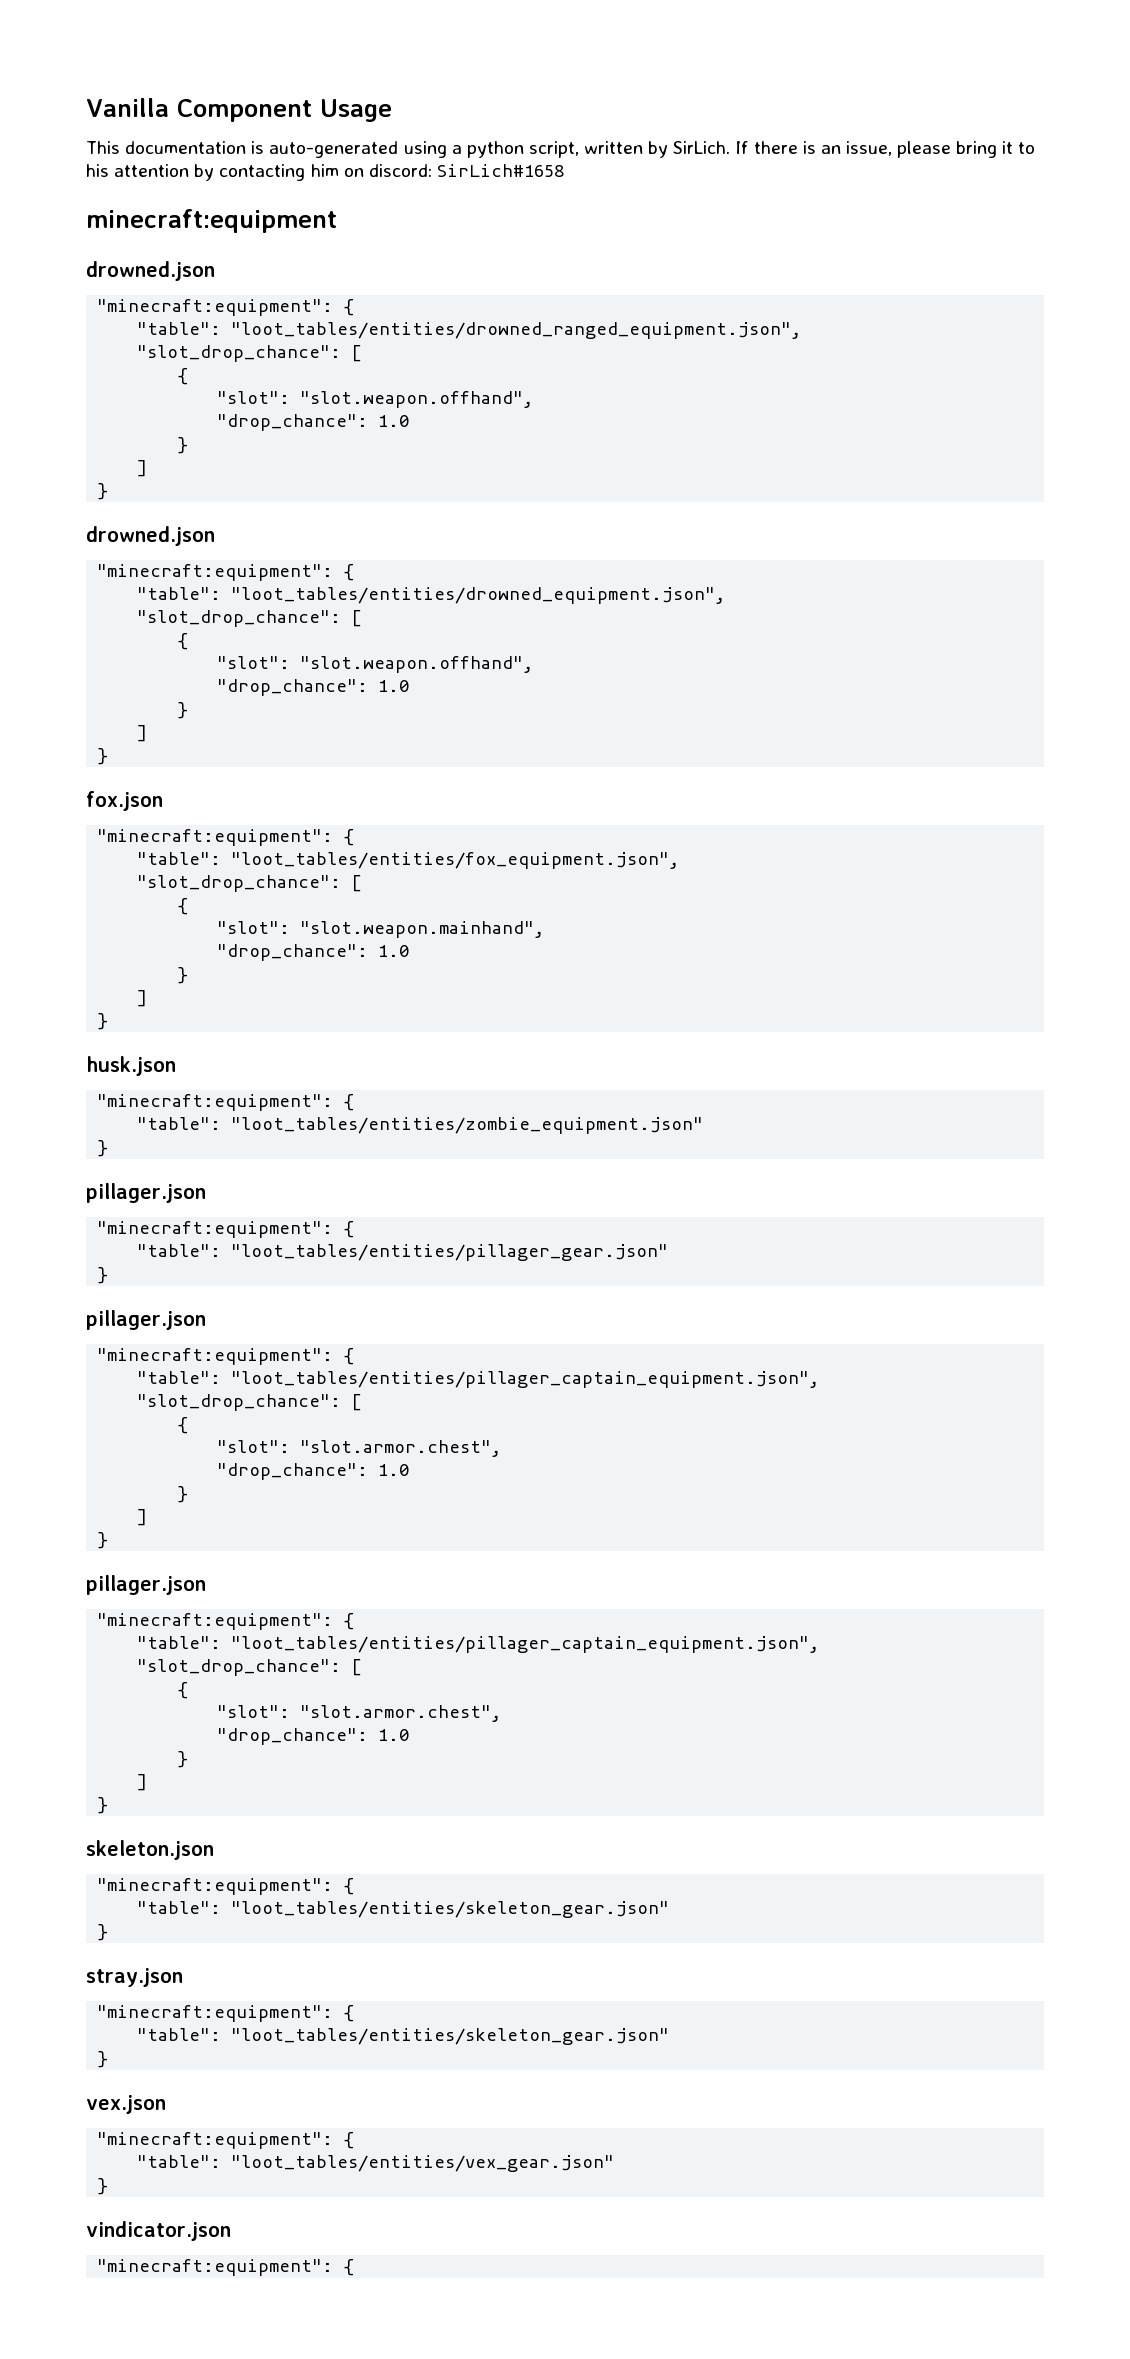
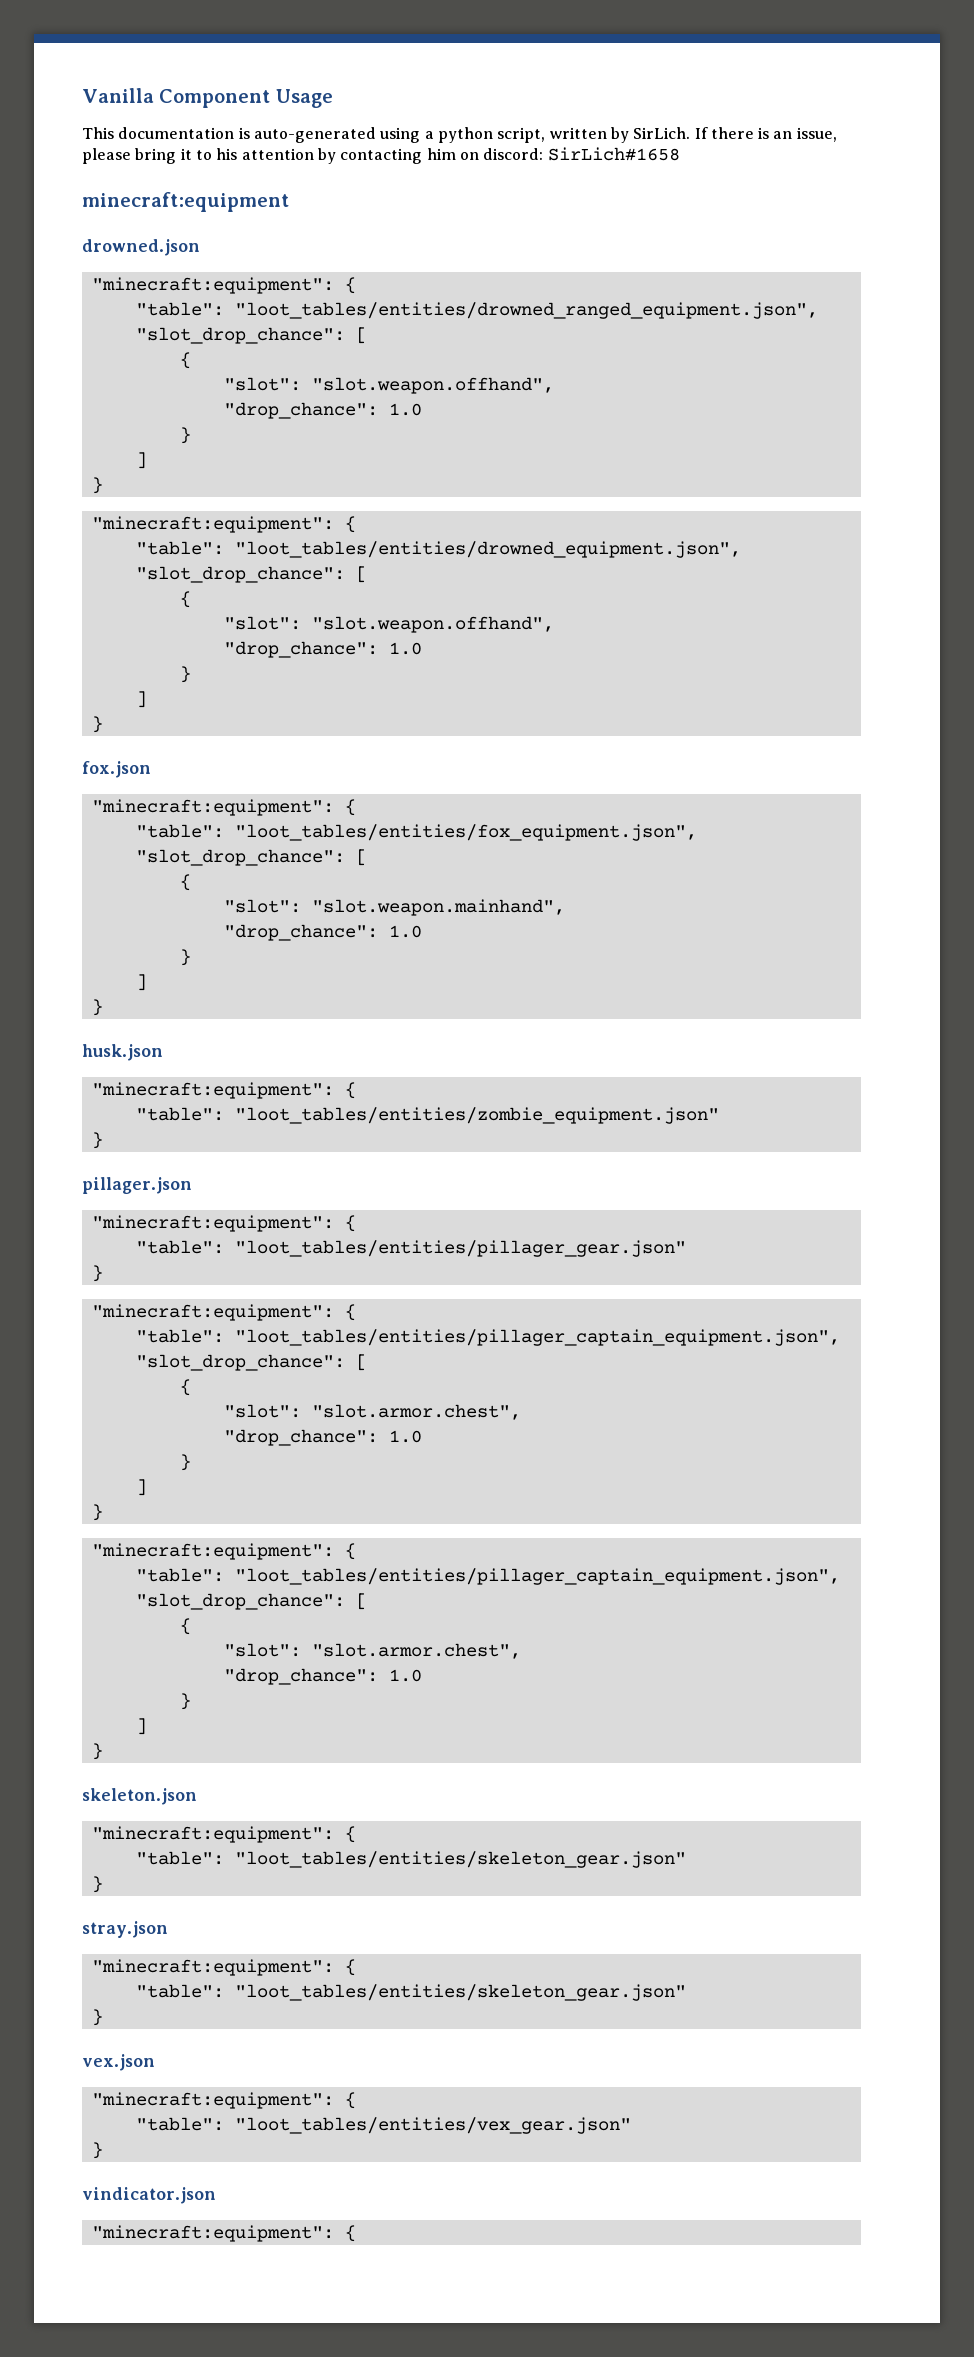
[86,526,215,546] // drowned.json -> (103, 485) none
[86,1310,206,1330] // pillager.json -> (103, 1273) none
[86,1575,206,1595] // pillager.json -> (103, 1512) none

